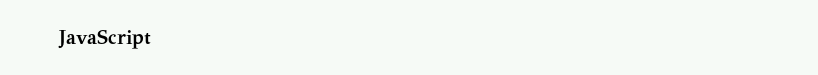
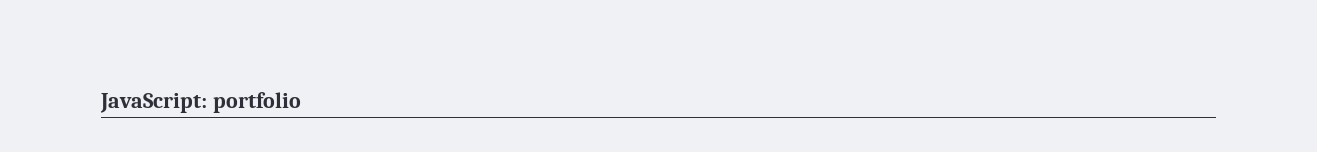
[58,29,151,49] JavaScript -> [100,92,301,113] JavaScript: portfolio

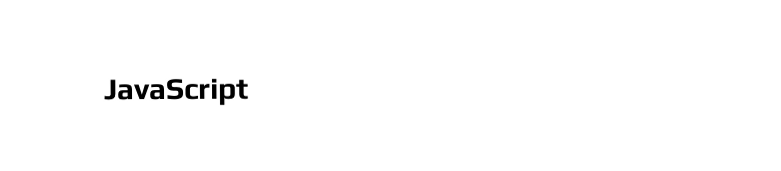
[100,92,301,113] JavaScript: portfolio -> [103,78,249,107] JavaScript

